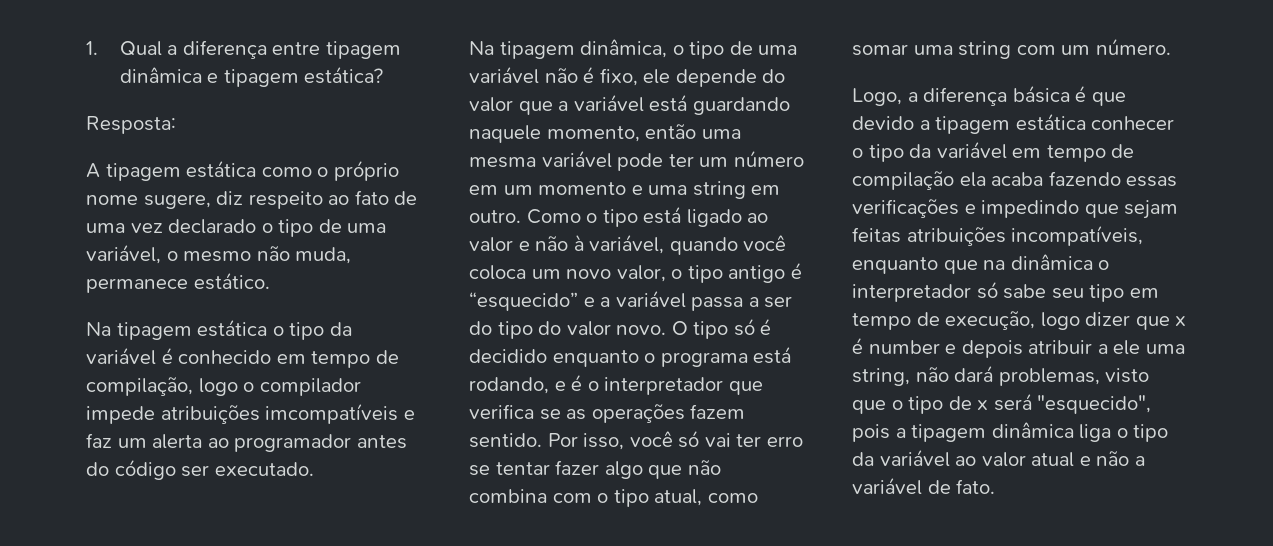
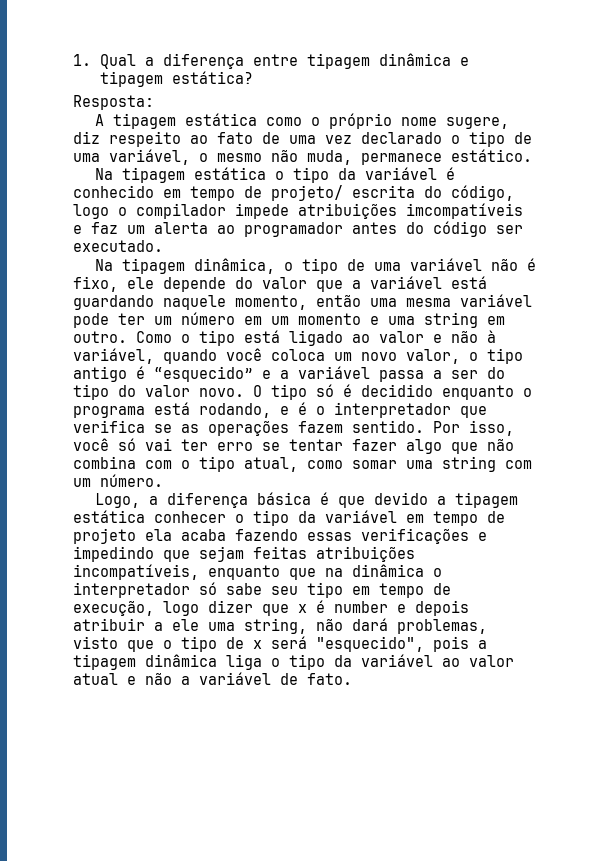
[86,377,193,396] compilação, -> [271,185,514,201] projeto/ escrita do código,
[852,171,954,190] compilação -> [73,528,136,544] projeto

